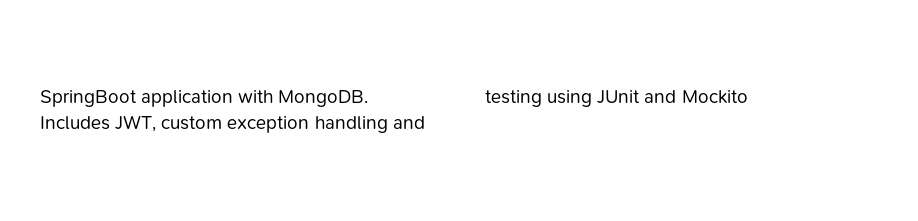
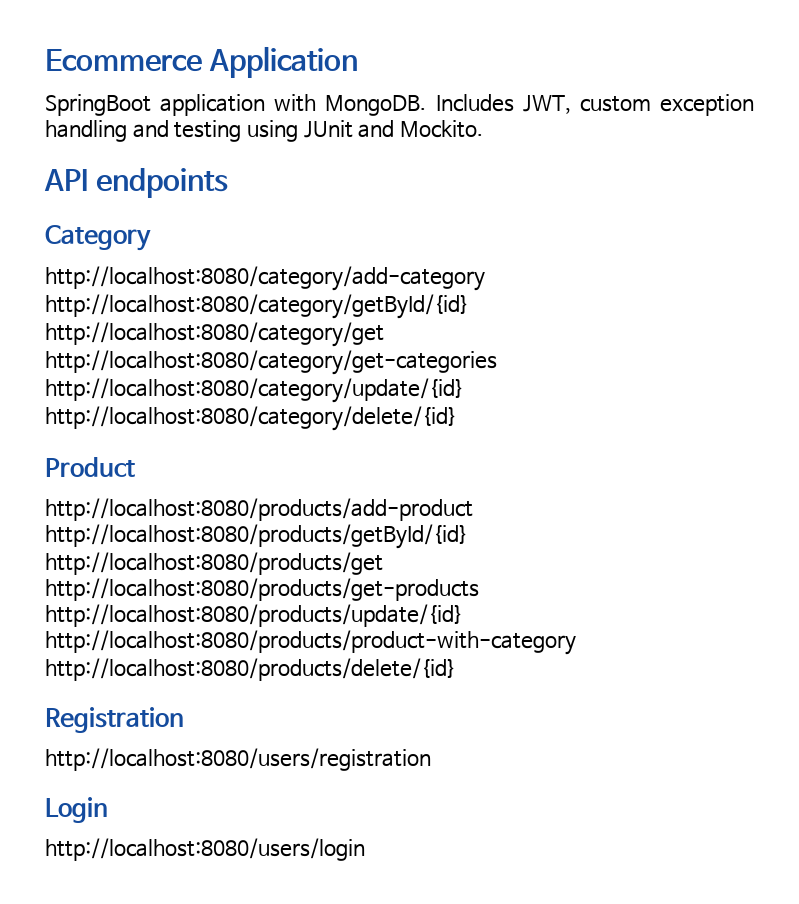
(40, 98) none -> [45,46,358,78] Ecommerce Application //
[681,90,748,104] Mockito -> [399,120,483,138] [44,168,228,198] [45,225,151,251] [45,266,485,291] [45,294,469,319] [45,322,384,347] [45,350,497,375] [45,378,464,403] [45,406,457,431] [45,457,135,477] [45,498,473,521] [45,524,468,549] [45,552,383,575] [45,578,479,601] [45,604,463,627] [45,630,576,655] [45,658,456,681] [45,707,184,733] [45,748,431,771] [45,797,108,823] [45,838,365,861] Mockito. // API endpoints // Category // http://localhost:8080/category/add-category http://localhost:8080/category/getById/{id} http://localhost:8080/category/get http://localhost:8080/category/get-categories http://localhost:8080/category/update/{id} http://localhost:8080/category/delete/{id} // Product // http://localhost:8080/products/add-product http://localhost:8080/products/getById/{id} http://localhost:8080/products/get http://localhost:8080/products/get-products http://localhost:8080/products/update/{id} http://localhost:8080/products/product-with-category http://localhost:8080/products/delete/{id} // Registration // http://localhost:8080/users/registration // Login // http://localhost:8080/users/login

